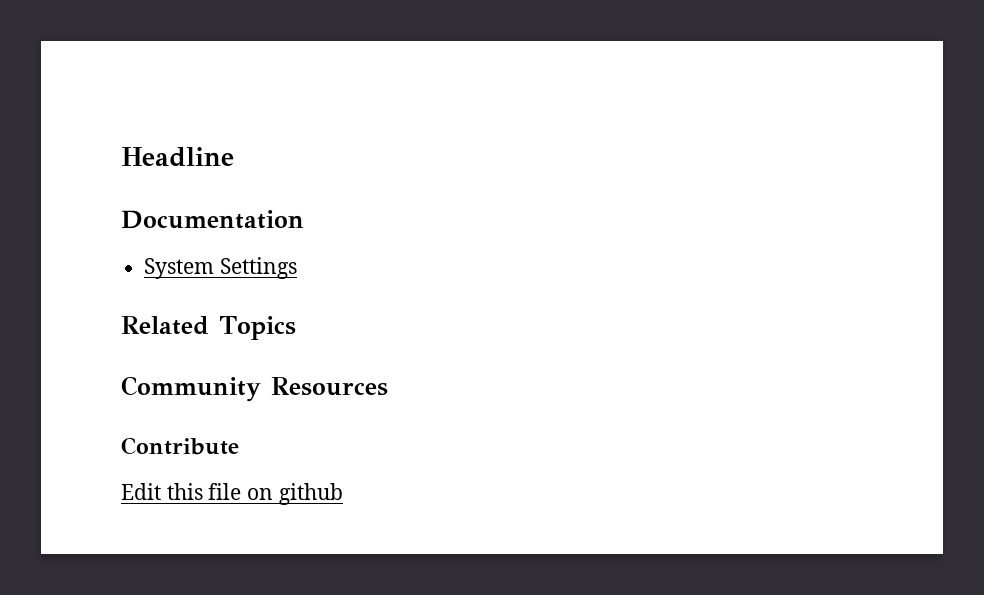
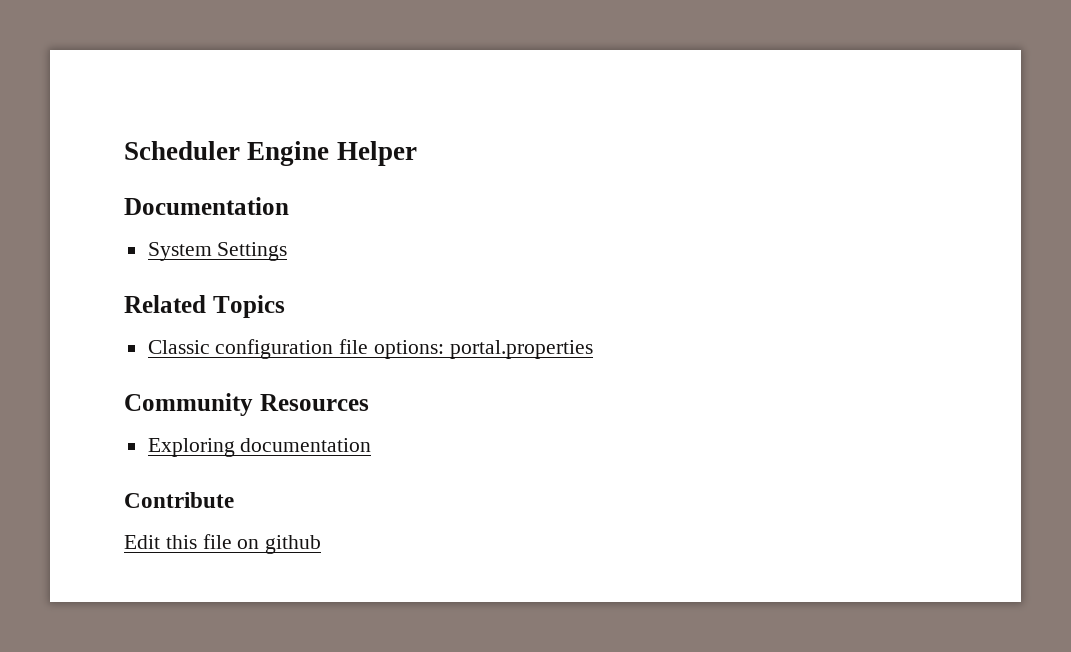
[121,147,234,167] Headline -> [124,141,417,166] Scheduler Engine Helper
(296, 328) none -> [147,339,593,359] // Classic configuration file options: portal.properties
(388, 386) none -> [147,438,372,457] // Exploring documentation

